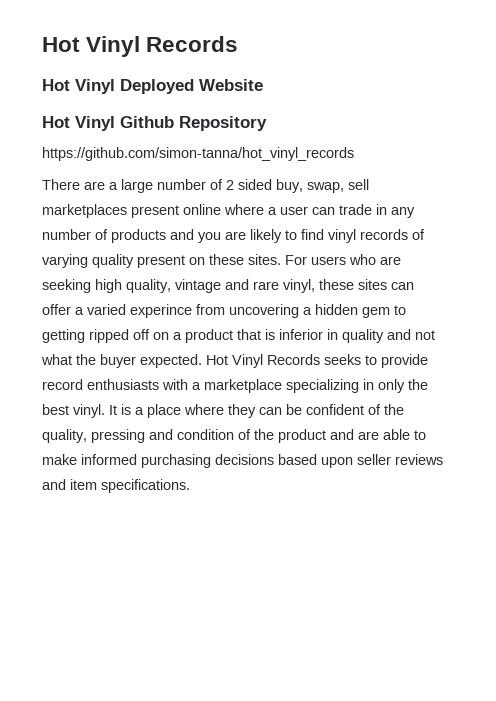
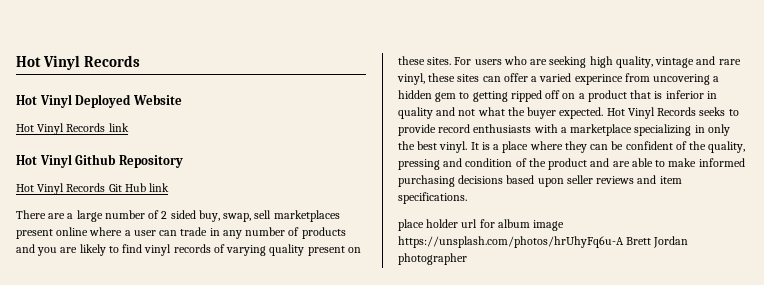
(263, 85) none -> [16,123,129,135] // Hot Vinyl Records link
[42,147,354,161] https://github.com/simon-tanna/hot_vinyl_records -> [16,183,170,195] Hot Vinyl Records Git Hub link
(190, 486) none -> [398,219,565,231] [398,236,689,248] [398,253,467,265] // place holder url for album image https://unsplash.com/photos/hrUhyFq6u-A Brett Jordan photographer

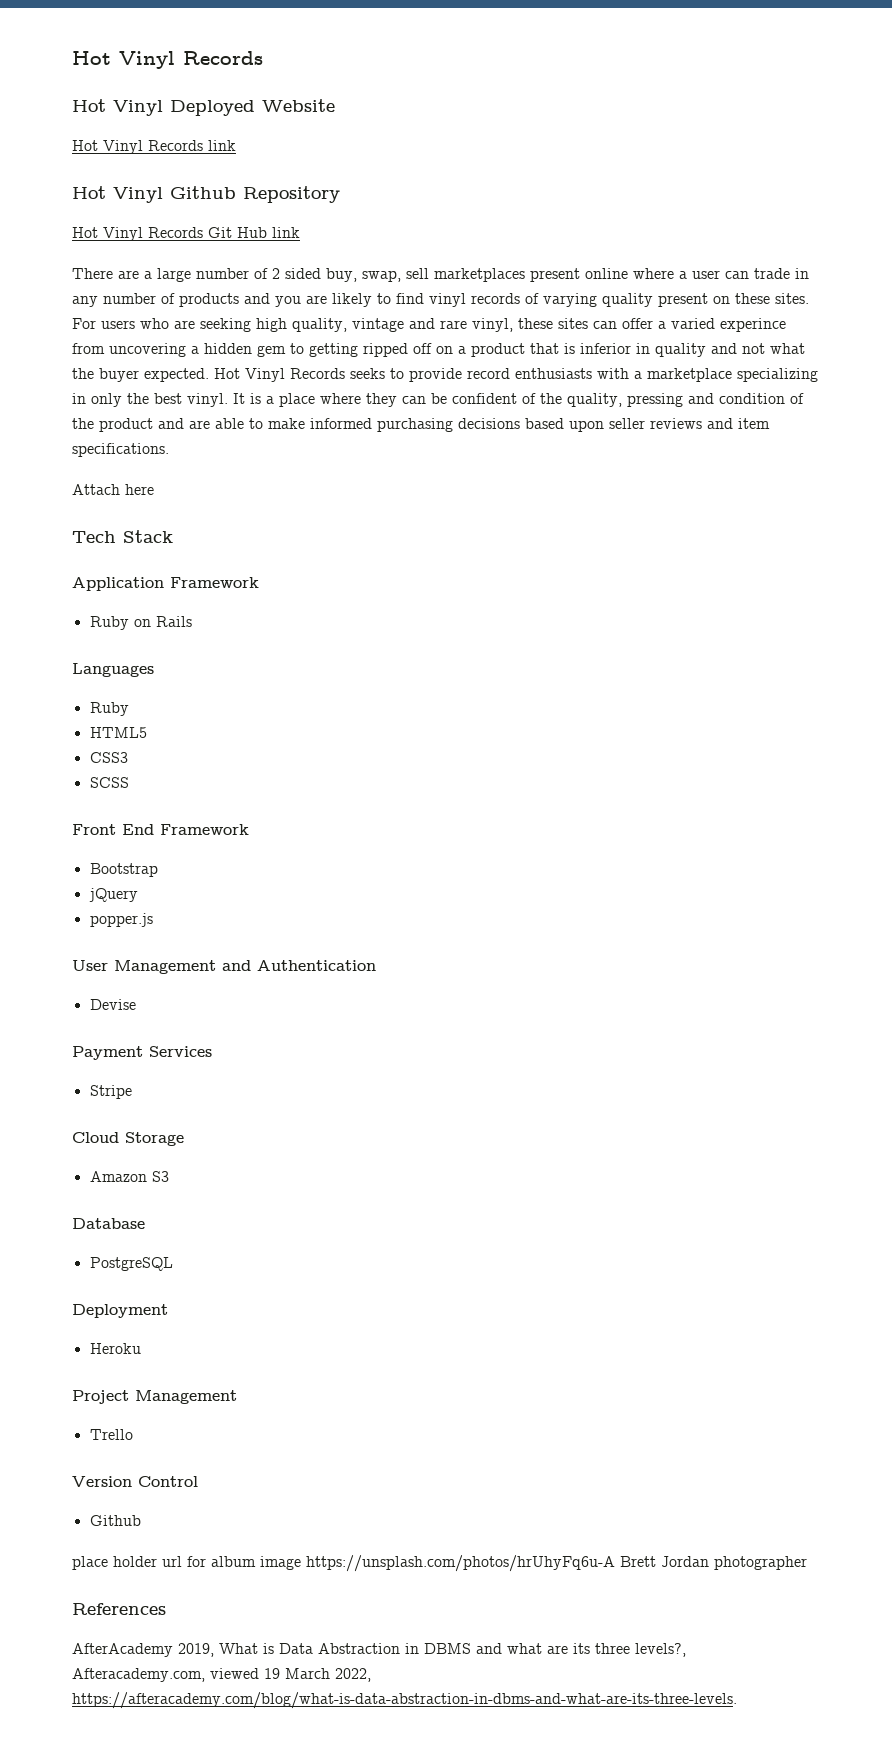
(467, 198) none -> [72,484,154,495] [72,530,173,543] [72,577,259,591] [89,616,192,630] [72,663,154,677] [89,702,129,716] [89,727,147,738] [89,752,128,763] [89,777,129,788] [72,824,249,835] [89,863,158,877] [88,888,138,902] [89,913,153,927] [72,960,376,974] [89,999,136,1010] [72,1046,212,1060] [89,1085,132,1099] [72,1132,184,1146] [89,1171,169,1182] [72,1218,145,1229] [89,1257,173,1271] [72,1304,168,1318] [89,1343,141,1354] [72,1390,237,1404] [89,1429,133,1440] [72,1476,198,1487] [89,1515,141,1526] // Attach here // Tech Stack // Application Framework // Ruby on Rails // Languages // Ruby // HTML5 // CSS3 // SCSS // Front End Framework // Bootstrap // jQuery // popper.js // User Management and Authentication // Devise // Payment Services // Stripe // Cloud Storage // Amazon S3 // Database // PostgreSQL // Deployment // Heroku // Project Management // Trello // Version Control // Github
(467, 259) none -> [72,1603,166,1615] [72,1643,686,1657] [72,1668,371,1682] [72,1692,737,1709] // References // AfterAcademy 2019, What is Data Abstraction in DBMS and what are its three levels?, Afteracademy.com, viewed 19 March 2022, https://afteracademy.com/blog/what-is-data-abstraction-in-dbms-and-what-are-its-three-levels.

